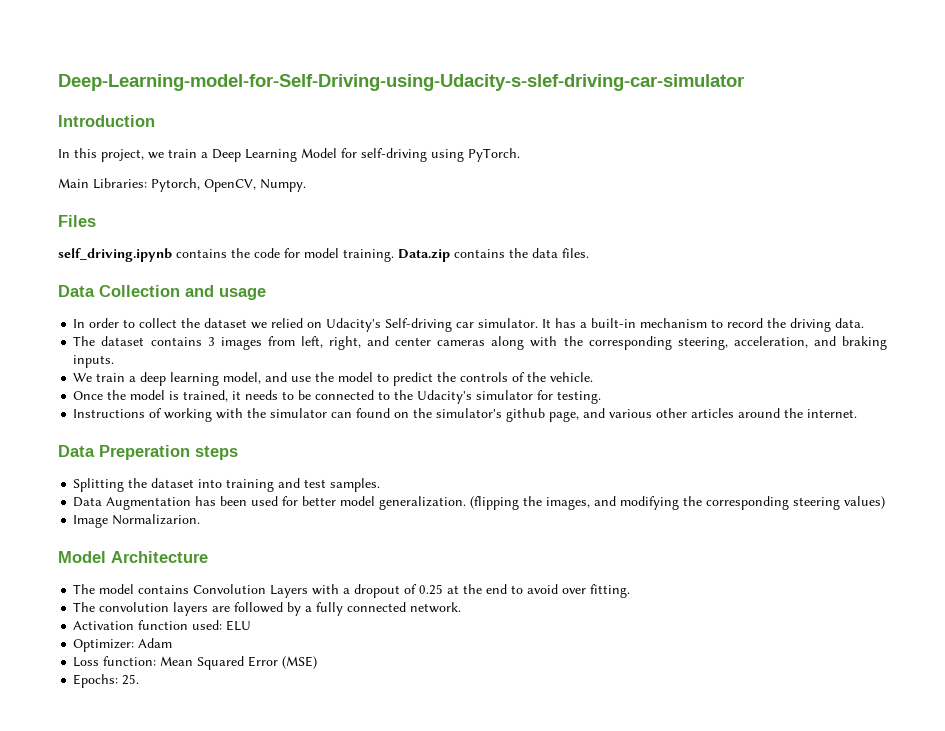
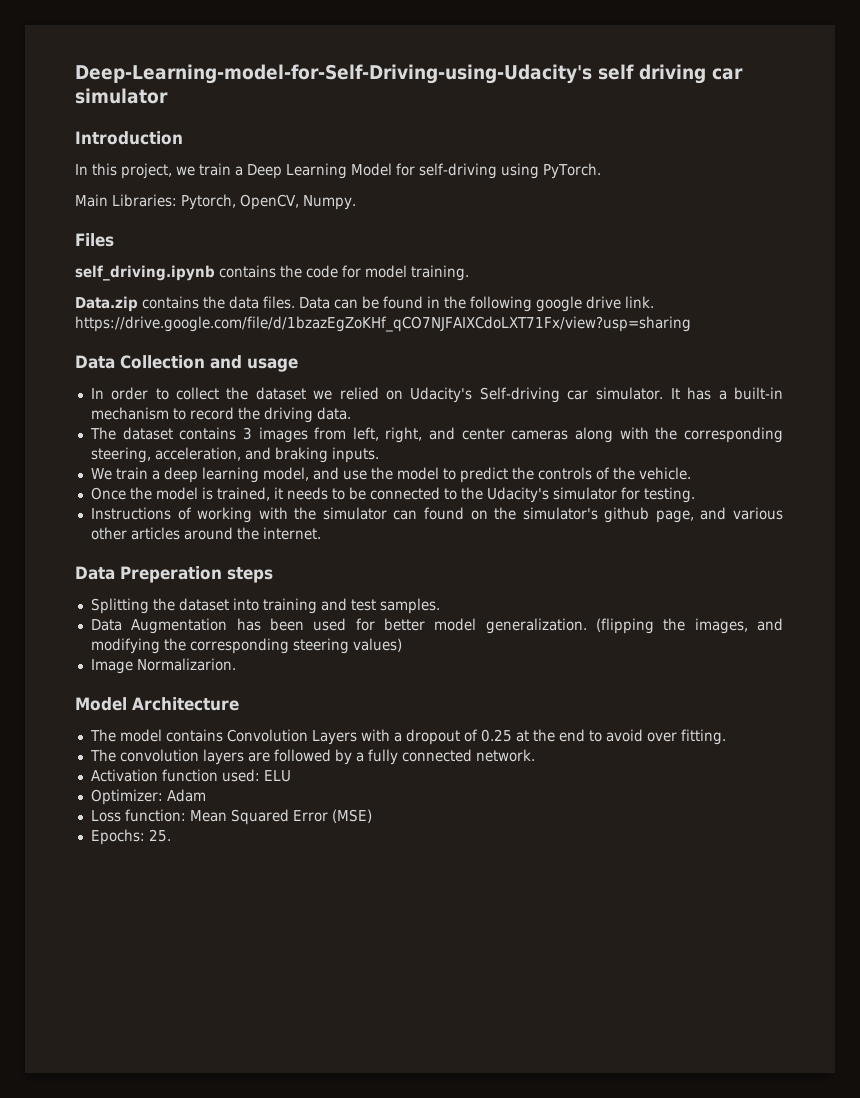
[58,74,744,91] Deep-Learning-model-for-Self-Driving-using-Udacity-s-slef-driving-car-simulator -> [75,64,743,84] [75,88,168,104] Deep-Learning-model-for-Self-Driving-using-Udacity's self driving car simulator
(394, 255) none -> (469, 273) //
(589, 253) none -> [299,296,654,312] [75,316,691,332] Data can be found in the following google drive link. https://drive.google.com/file/d/1bzazEgZoKHf_qCO7NJFAIXCdoLXT71Fx/view?usp=sharing

